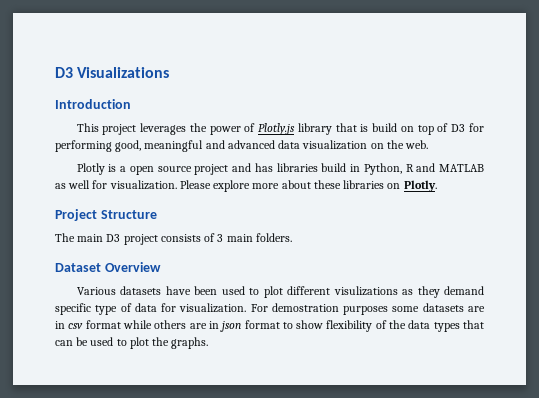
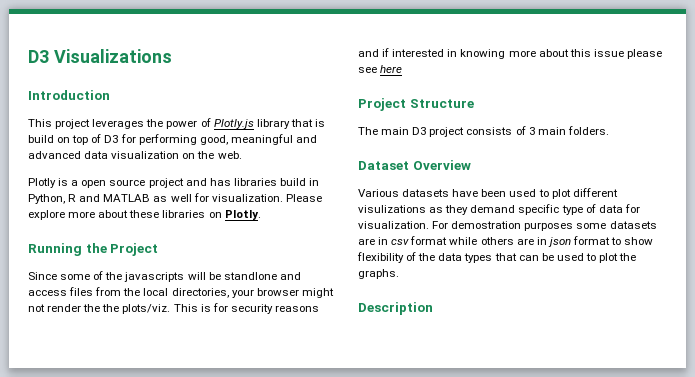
(437, 186) none -> [28,243,159,256] [28,271,301,282] [28,287,334,298] [28,303,319,314] [358,48,662,59] [358,65,403,73] // Running the Project // Since some of the javascripts will be standlone and access files from the local directories, your browser might not render the the plots/viz. This is for security reasons and if interested in knowing more about this issue please see here
(209, 343) none -> [358,302,433,315] // Description

